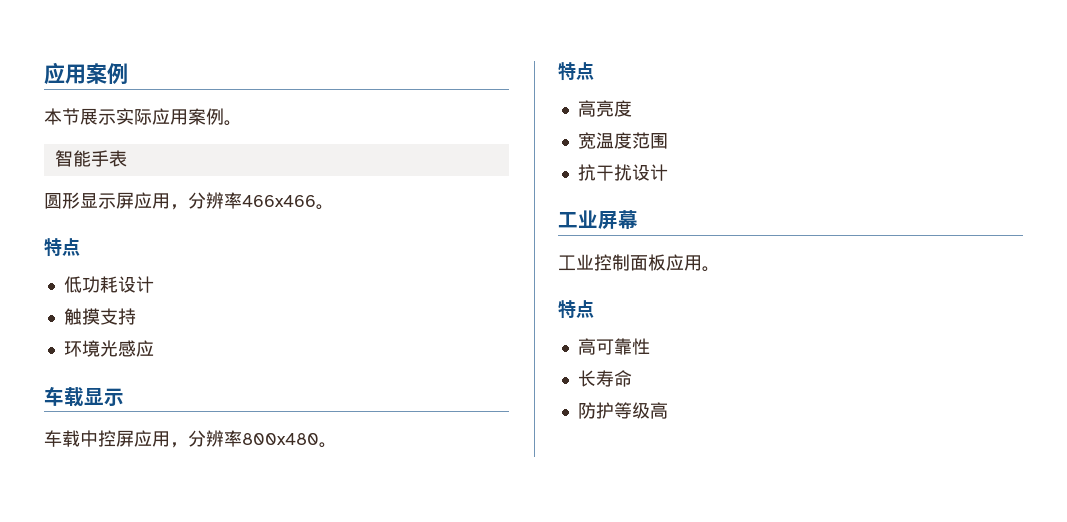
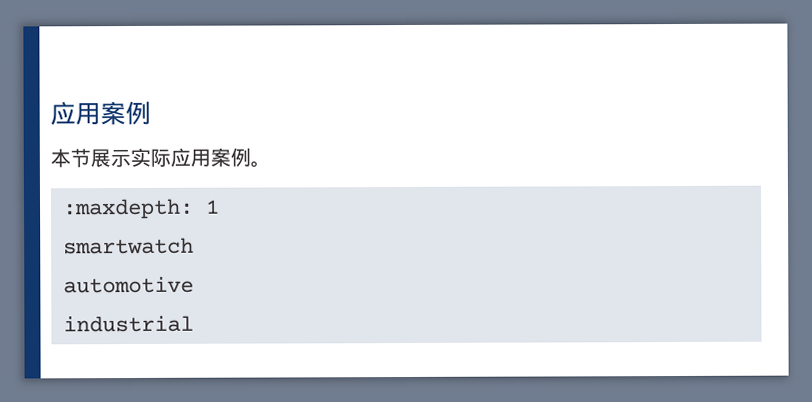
[54,150,127,167] [44,192,334,210] [44,238,80,257] [63,276,154,293] [63,308,136,325] [63,340,154,357] [44,386,124,407] [44,430,337,448] [558,62,594,81] [577,100,632,117] [577,132,668,149] [577,164,668,181] [558,210,638,229] [558,254,720,272] [558,300,594,319] [577,338,650,355] [577,370,632,387] [577,402,668,419] 智能手表 // 圆形显示屏应用，分辨率466x466。 // 特点 // 低功耗设计 // 触摸支持 // 环境光感应 // 车载显示 // 车载中控屏应用，分辨率800x480。 // 特点 // 高亮度 // 宽温度范围 // 抗干扰设计 // 工业屏幕 // 工业控制面板应用。 // 特点 // 高可靠性 // 长寿命 // 防护等级高 -> [62,198,220,220] [63,237,194,255] [63,276,194,294] [63,315,194,333] :maxdepth: 1 // smartwatch // automotive // industrial

